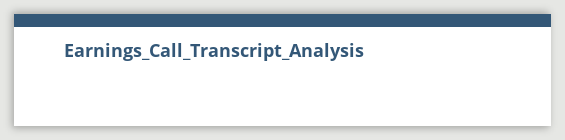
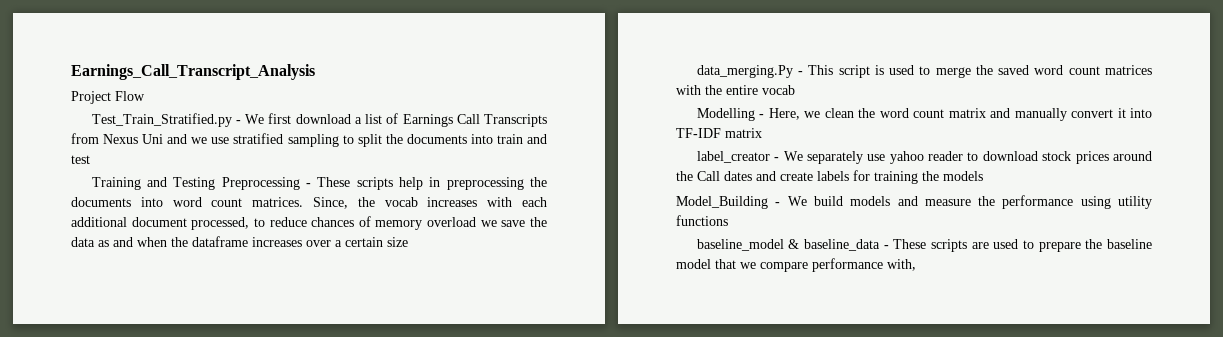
(364, 52) none -> [71,91,145,104] [91,113,548,127] [71,133,547,147] [71,155,90,164] [91,177,548,190] [71,197,547,209] [71,216,547,230] [71,236,408,247] [696,65,1152,78] [676,85,795,95] [696,108,1152,121] [676,128,762,138] [696,151,1152,164] [676,170,983,184] [676,195,1152,209] [676,215,728,226] [696,239,1152,252] [676,258,916,272] // Project Flow // Test_Train_Stratified.py - We first download a list of Earnings Call Transcripts from Nexus Uni and we use stratified sampling to split the documents into train and test // Training and Testing Preprocessing - These scripts help in preprocessing the documents into word count matrices. Since, the vocab increases with each additional document processed, to reduce chances of memory overload we save the data as and when the dataframe increases over a certain size // data_merging.Py - This script is used to merge the saved word count matrices with the entire vocab // Modelling - Here, we clean the word count matrix and manually convert it into TF-IDF matrix // label_creator - We separately use yahoo reader to download stock prices around the Call dates and create labels for training the models // Model_Building - We build models and measure the performance using utility functions // baseline_model & baseline_data - These scripts are used to prepare the baseline model that we compare performance with,

